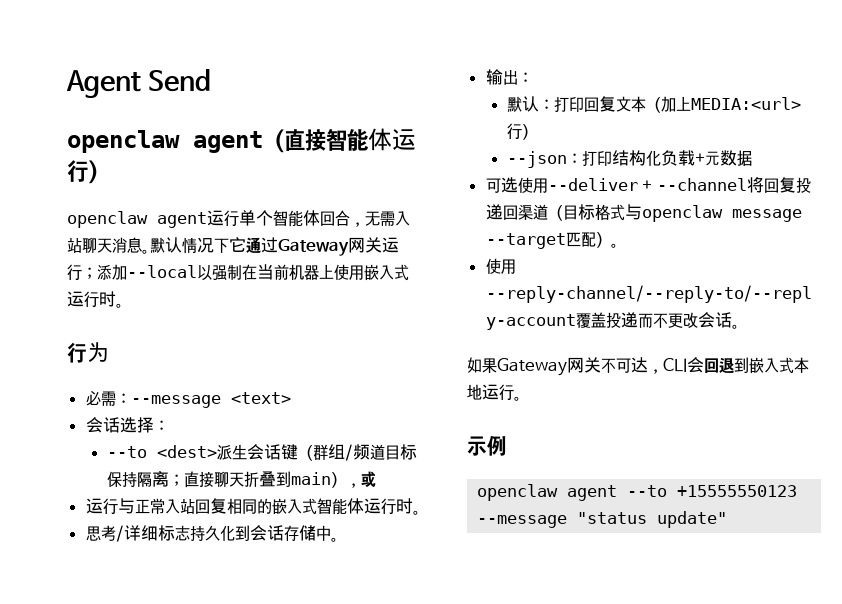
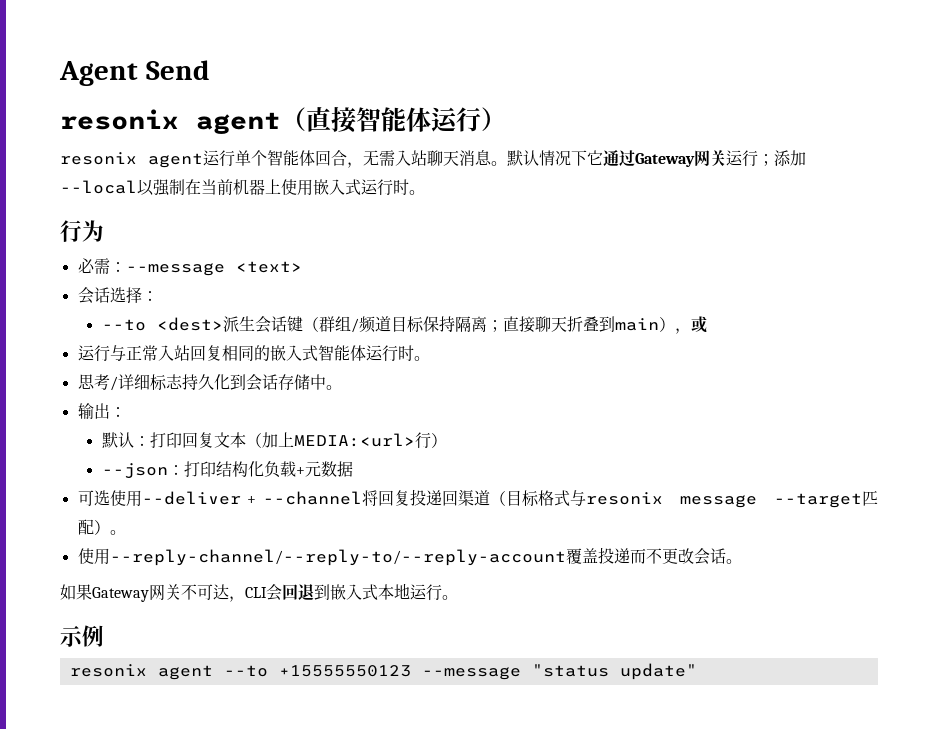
[67,130,180,153] openclaw -> [60,109,179,130] resonix
[67,211,148,228] openclaw -> [60,152,137,165] resonix
[641,205,723,222] openclaw -> [585,492,663,505] resonix
[477,484,559,501] openclaw -> [69,664,147,677] resonix

